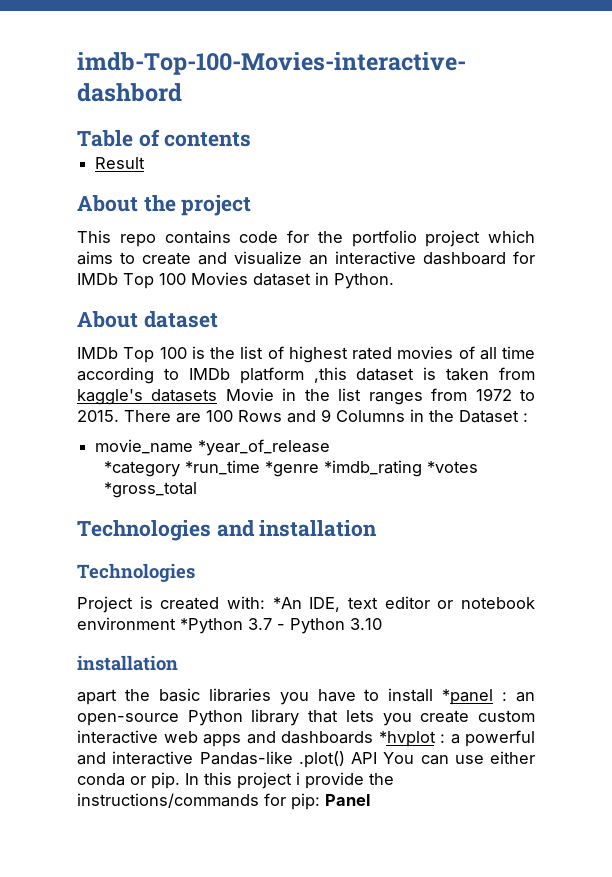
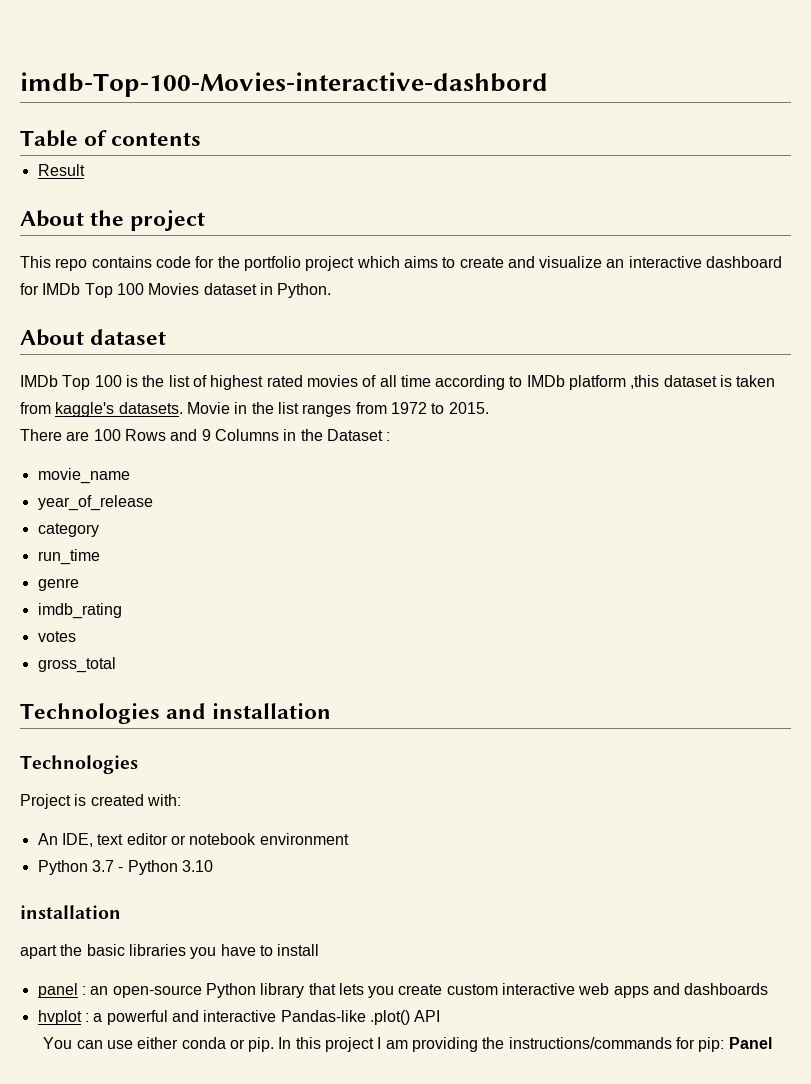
[151,389,218,402] datasets -> [118,402,183,414] datasets.
(119, 416) none -> (489, 408) //
[198,439,331,456] [103,460,478,477] [103,482,197,498] *year_of_release // *category *run_time *genre *imdb_rating *votes *gross_total -> [37,495,153,511] [37,523,99,537] [37,549,100,565] [37,578,79,591] [37,603,122,619] [37,631,76,642] [37,657,116,673] // year_of_release // category // run_time // genre // imdb_rating // votes // gross_total
[272,597,302,609] *An -> [37,833,58,845] // An
[180,618,243,634] *Python -> [37,860,88,875] // Python
[442,689,494,705] *panel -> [37,983,78,998] // panel
[378,731,436,747] *hvplot -> [37,1010,82,1025] // hvplot
(377, 758) none -> (441, 1016) //
[296,772,364,789] i provide -> [377,1037,479,1052] I am providing

